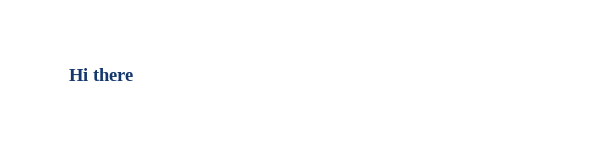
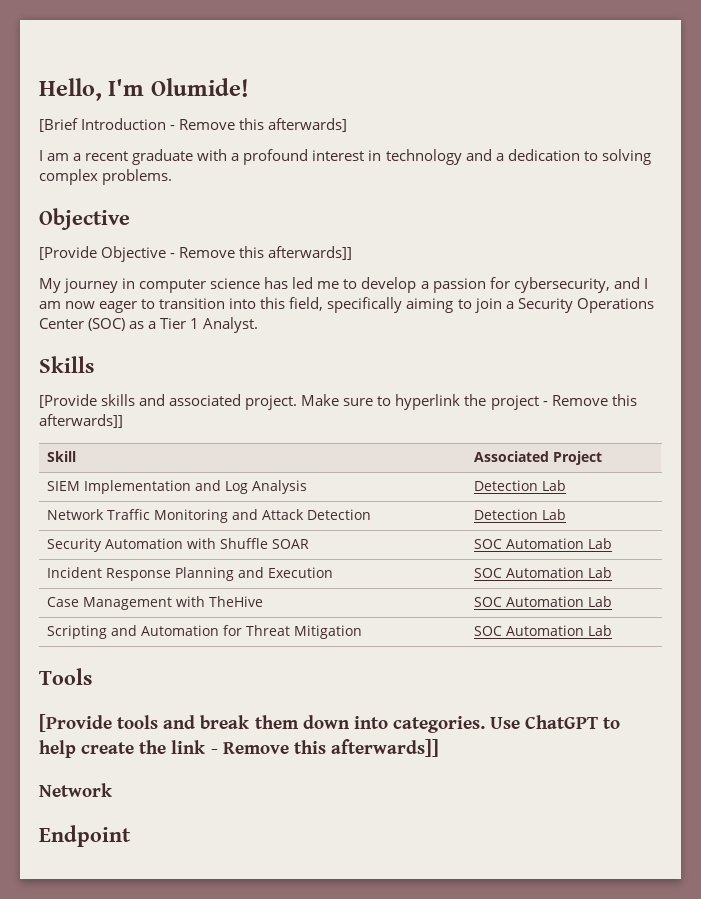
[69,68,133,81] Hi there -> [39,78,249,101] [39,118,348,132] [39,149,651,165] [39,169,173,185] [39,208,130,230] [39,246,353,262] [39,277,648,293] [39,297,654,313] [39,317,259,333] [39,356,94,373] [39,394,637,410] [39,414,123,428] [47,451,77,462] [474,451,603,465] [47,480,308,494] [474,480,567,491] [47,509,372,523] [474,509,567,520] [47,538,310,552] [474,538,613,549] [47,567,334,581] [474,567,613,578] [47,596,264,610] [474,596,613,607] [47,625,363,639] [474,625,613,636] [39,668,92,685] [39,714,621,733] [39,739,439,758] [39,783,112,797] [39,825,131,847] Hello, I'm Olumide! // [Brief Introduction - Remove this afterwards] // I am a recent graduate with a profound interest in technology and a dedication to solving complex problems. // Objective // [Provide Objective - Remove this afterwards]] // My journey in computer science has led me to develop a passion for cybersecurity, and I am now eager to transition into this field, specifically aiming to join a Security Operations Center (SOC) as a Tier 1 Analyst. // Skills // [Provide skills and associated project. Make sure to hyperlink the project - Remove this afterwards]] // Skill | Associated Project // SIEM Implementation and Log Analysis | Detection Lab // Network Traffic Monitoring and Attack Detection | Detection Lab // Security Automation with Shuffle SOAR | SOC Automation Lab // Incident Response Planning and Execution | SOC Automation Lab // Case Management with TheHive | SOC Automation Lab // Scripting and Automation for Threat Mitigation | SOC Automation Lab // Tools // [Provide tools and break them down into categories. Use ChatGPT to help create the link - Remove this afterwards]] // Network // Endpoint

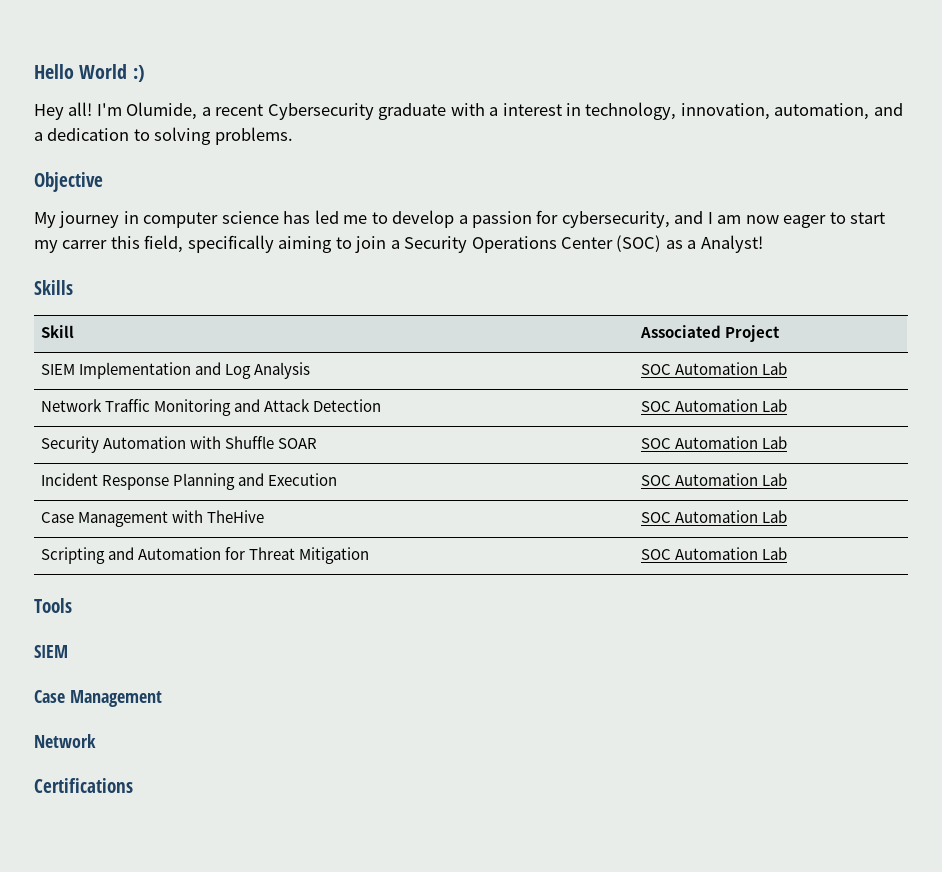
[39,78,249,101] [39,118,348,132] [39,150,70,161] Hello, I'm Olumide! // [Brief Introduction - Remove this afterwards] // I am -> [34,64,145,82] [34,102,198,120] Hello World :) // Hey all! I'm Olumide,
(129, 156) none -> [267,103,374,120] Cybersecurity
[243,149,309,165] profound -> (499, 111) none
[385,149,462,165] technology -> [585,102,870,120] technology, innovation, automation,
[39,169,98,185] complex -> (212, 136) none
[39,246,353,262] // [Provide Objective - Remove this afterwards]] -> (103, 182) none
[159,298,257,309] transition into -> [850,212,886,224] [34,240,108,253] start my carrer
[160,317,259,333] [39,356,94,373] [39,394,637,410] [39,414,123,428] Tier 1 Analyst. // Skills // [Provide skills and associated project. Make sure to hyperlink the project - Remove this afterwards]] -> [700,235,763,253] [34,280,73,295] Analyst! // Skills
[474,480,539,491] Detection -> [641,362,759,375] SOC Automation
[474,509,539,520] Detection -> [641,399,759,412] SOC Automation
[39,714,621,733] [39,739,439,758] [Provide tools and break them down into categories. Use ChatGPT to help create the link - Remove this afterwards]] -> [34,645,68,658] [34,690,162,707] SIEM // Case Management
[39,825,131,847] Endpoint -> [34,778,133,793] Certifications

